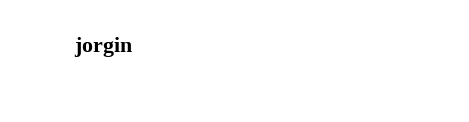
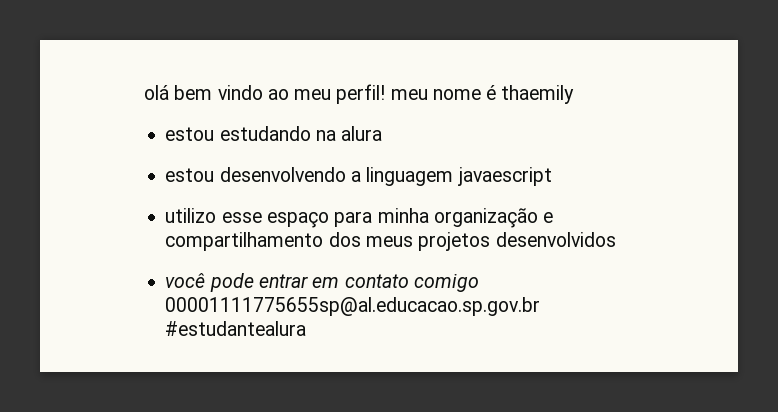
[74,37,132,57] jorgin -> [144,84,575,104] [165,126,383,141] [165,167,552,186] [165,208,554,228] [165,232,616,251] [165,273,479,292] [165,297,541,316] [165,321,307,336] olá bem vindo ao meu perfil! meu nome é thaemily // estou estudando na alura // estou desenvolvendo a linguagem javaescript // utilizo esse espaço para minha organização e compartilhamento dos meus projetos desenvolvidos // você pode entrar em contato comigo 00001111775655sp@al.educacao.sp.gov.br #estudantealura

